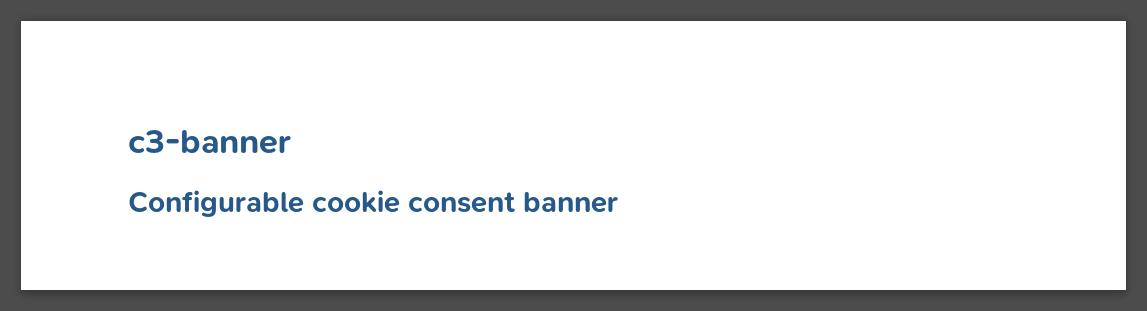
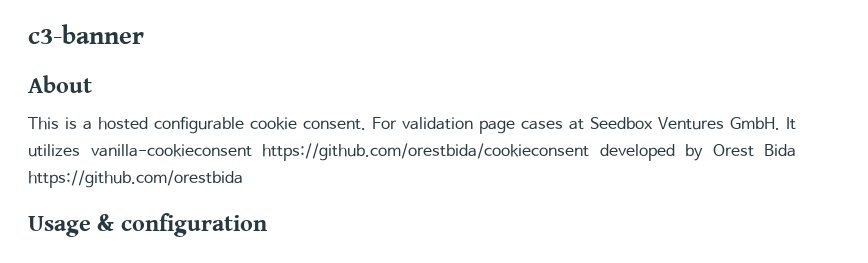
[128,190,618,217] Configurable cookie consent banner -> [28,75,92,93] [28,116,796,134] [28,143,796,161] [28,170,243,188] [28,213,267,237] About // This is a hosted configurable cookie consent. For validation page cases at Seedbox Ventures GmbH. It utilizes vanilla-cookieconsent https://github.com/orestbida/cookieconsent developed by Orest Bida https://github.com/orestbida // Usage & configuration

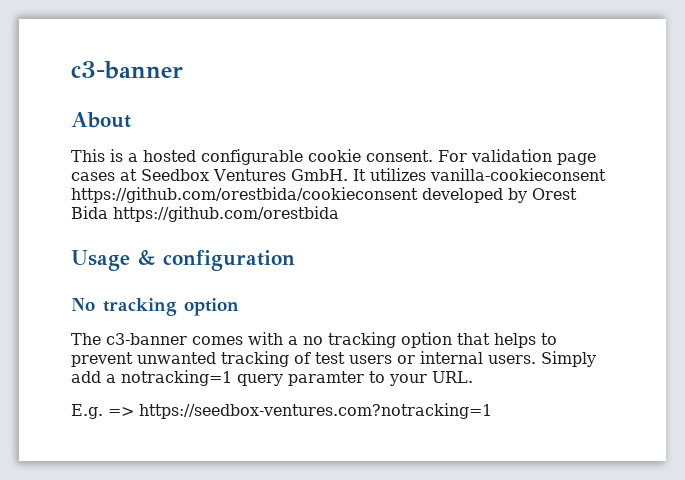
(267, 225) none -> [71,298,239,316] [71,332,557,348] [71,351,596,367] [71,370,473,386] [71,403,492,419] // No tracking option // The c3-banner comes with a no tracking option that helps to prevent unwanted tracking of test users or internal users. Simply add a notracking=1 query paramter to your URL. // E.g. => https://seedbox-ventures.com?notracking=1

